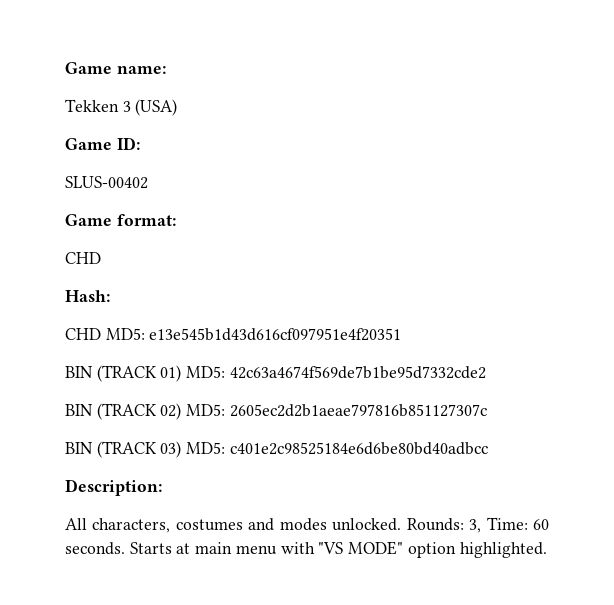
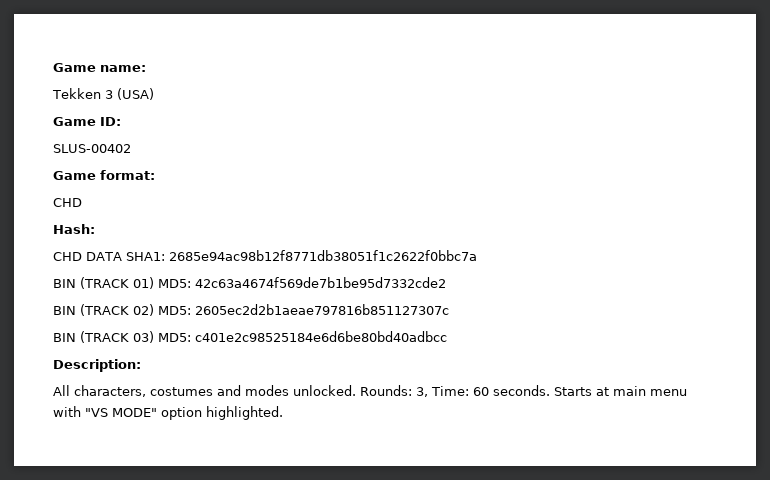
[105,328,402,341] MD5: e13e545b1d43d616cf097951e4f20351 -> [86,250,477,261] DATA SHA1: 2685e94ac98b12f8771db38051f1c2622f0bbc7a

